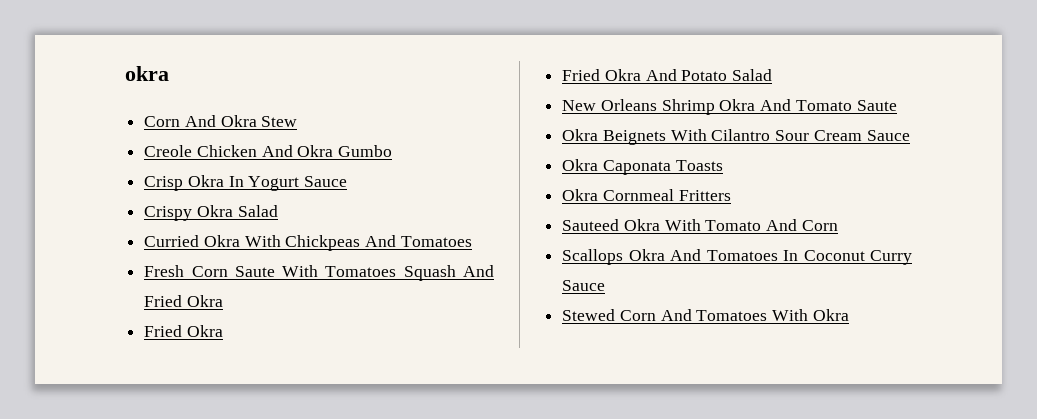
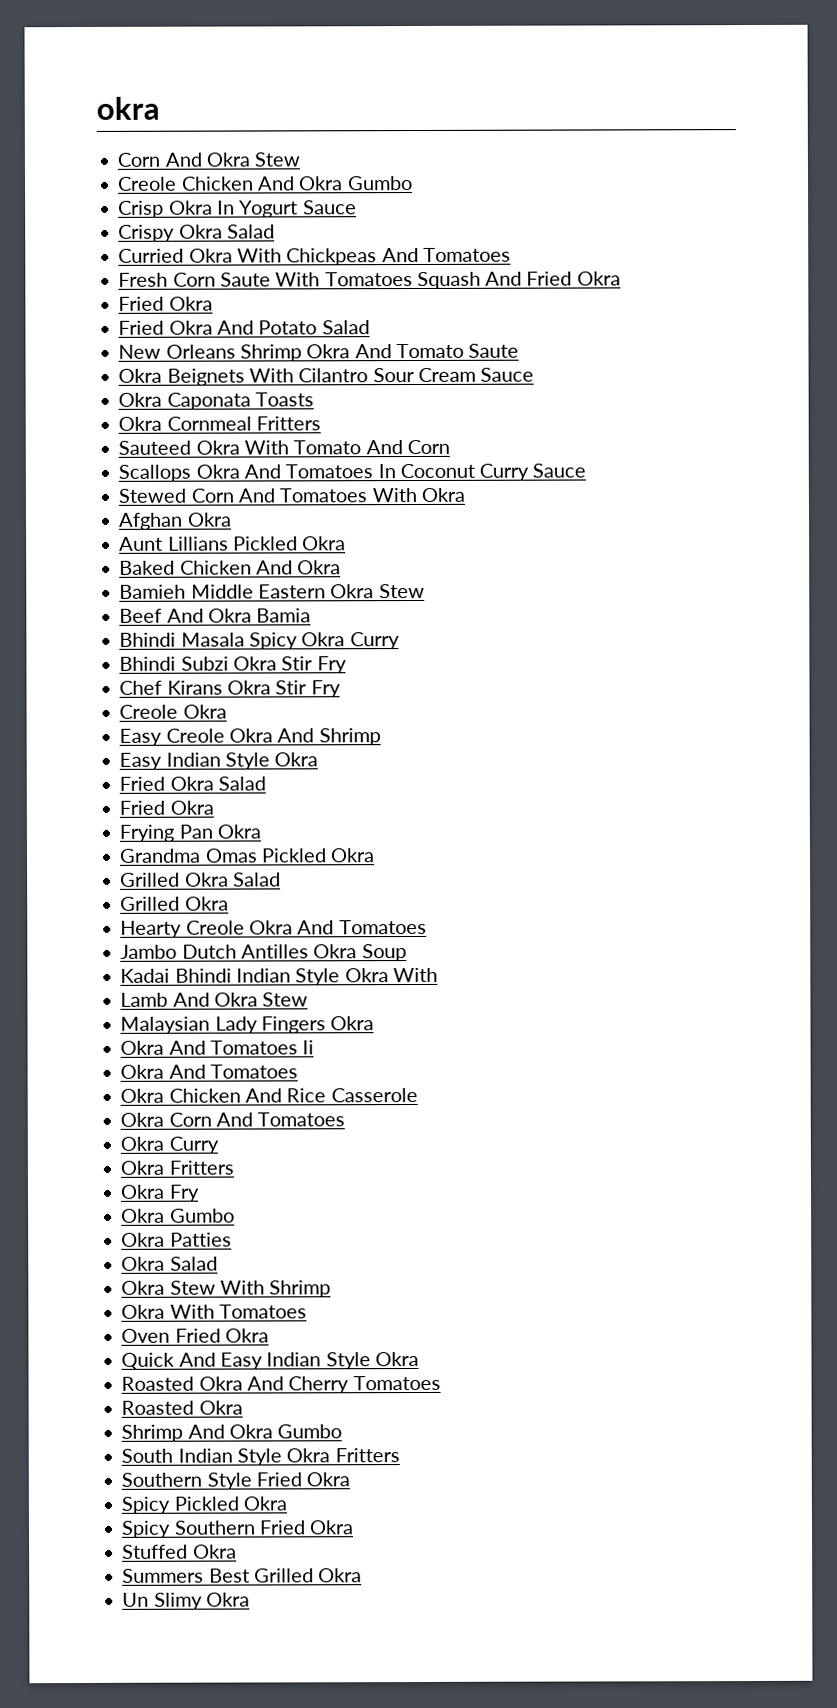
(849, 315) none -> [118,512,232,530] [119,536,347,551] [119,560,342,575] [119,583,425,599] [119,608,312,623] [119,632,400,650] [119,656,347,674] [119,680,341,698] [119,704,227,719] [119,728,381,746] [119,752,319,770] [119,776,266,791] [119,800,214,815] [119,824,261,842] [119,848,376,863] [120,872,281,887] [120,896,229,911] [120,919,427,938] [120,944,407,962] [120,967,438,986] [120,992,309,1007] [120,1016,375,1034] [120,1040,315,1055] [120,1064,298,1079] [120,1088,418,1103] [120,1112,346,1127] [120,1136,219,1154] [120,1160,234,1175] [120,1184,200,1202] [121,1208,235,1223] [121,1232,232,1247] [121,1256,218,1271] [121,1280,332,1298] [121,1304,307,1319] [121,1328,269,1343] [121,1352,419,1370] [121,1375,441,1394] [121,1400,243,1415] [121,1424,343,1442] [121,1448,400,1466] [121,1472,351,1490] [121,1496,287,1514] [121,1520,355,1538] [122,1544,237,1559] [122,1568,363,1583] [122,1592,250,1610] // Afghan Okra // Aunt Lillians Pickled Okra // Baked Chicken And Okra // Bamieh Middle Eastern Okra Stew // Beef And Okra Bamia // Bhindi Masala Spicy Okra Curry // Bhindi Subzi Okra Stir Fry // Chef Kirans Okra Stir Fry // Creole Okra // Easy Creole Okra And Shrimp // Easy Indian Style Okra // Fried Okra Salad // Fried Okra // Frying Pan Okra // Grandma Omas Pickled Okra // Grilled Okra Salad // Grilled Okra // Hearty Creole Okra And Tomatoes // Jambo Dutch Antilles Okra Soup // Kadai Bhindi Indian Style Okra With // Lamb And Okra Stew // Malaysian Lady Fingers Okra // Okra And Tomatoes Ii // Okra And Tomatoes // Okra Chicken And Rice Casserole // Okra Corn And Tomatoes // Okra Curry // Okra Fritters // Okra Fry // Okra Gumbo // Okra Patties // Okra Salad // Okra Stew With Shrimp // Okra With Tomatoes // Oven Fried Okra // Quick And Easy Indian Style Okra // Roasted Okra And Cherry Tomatoes // Roasted Okra // Shrimp And Okra Gumbo // South Indian Style Okra Fritters // Southern Style Fried Okra // Spicy Pickled Okra // Spicy Southern Fried Okra // Stuffed Okra // Summers Best Grilled Okra // Un Slimy Okra

